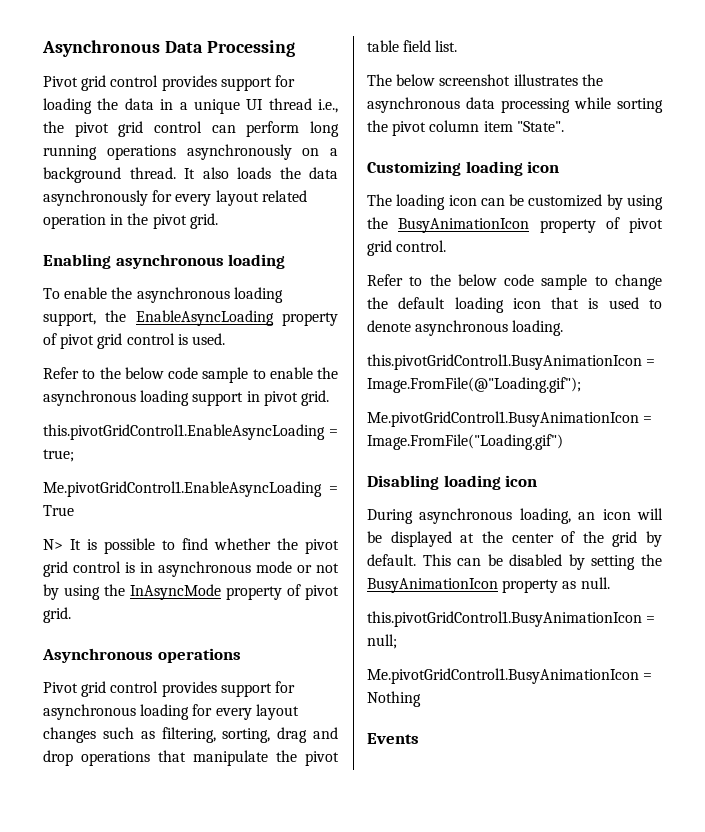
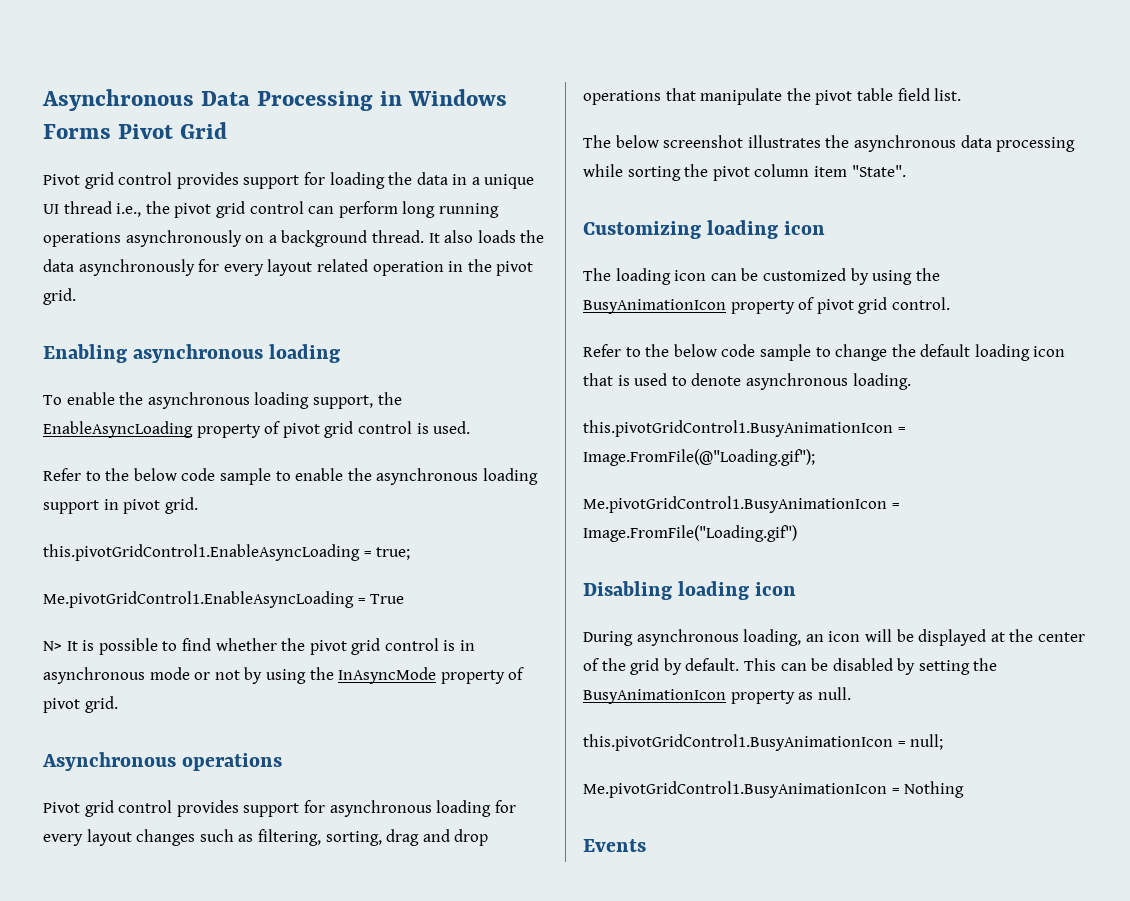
(295, 48) none -> [380,89,508,106] [43,122,228,139] in Windows Forms Pivot Grid

